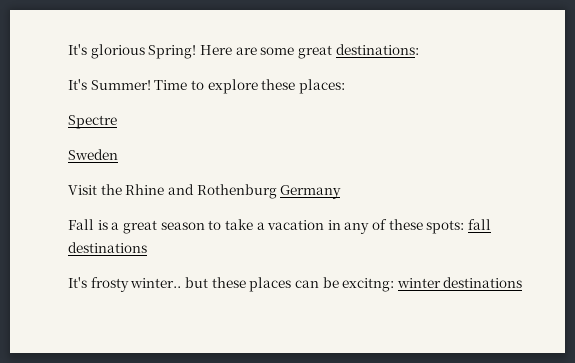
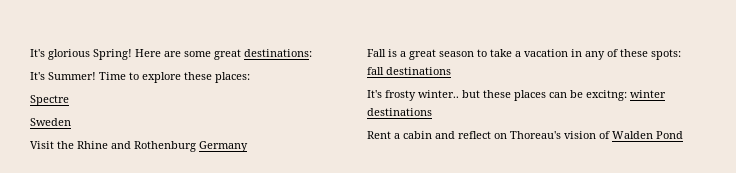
(523, 282) none -> [367,131,683,139] // Rent a cabin and reflect on Thoreau's vision of Walden Pond

